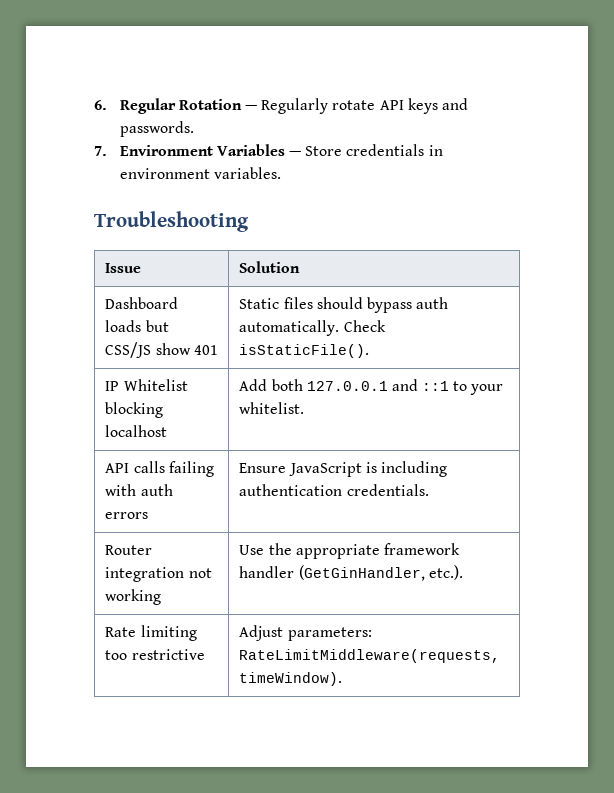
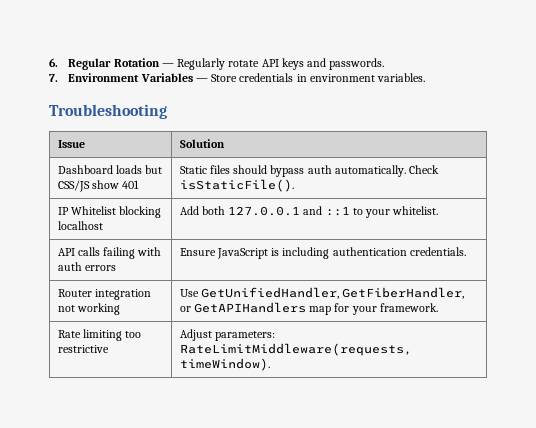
[268,543,460,559] [239,565,463,581] the appropriate framework handler (GetGinHandler, etc.). -> [200,287,465,299] [179,302,438,315] GetUnifiedHandler, GetFiberHandler, or GetAPIHandlers map for your framework.

